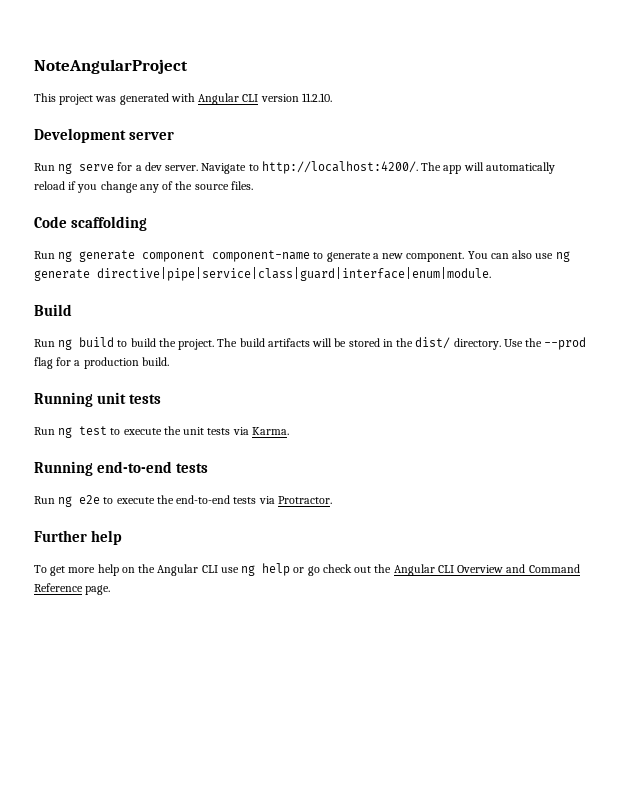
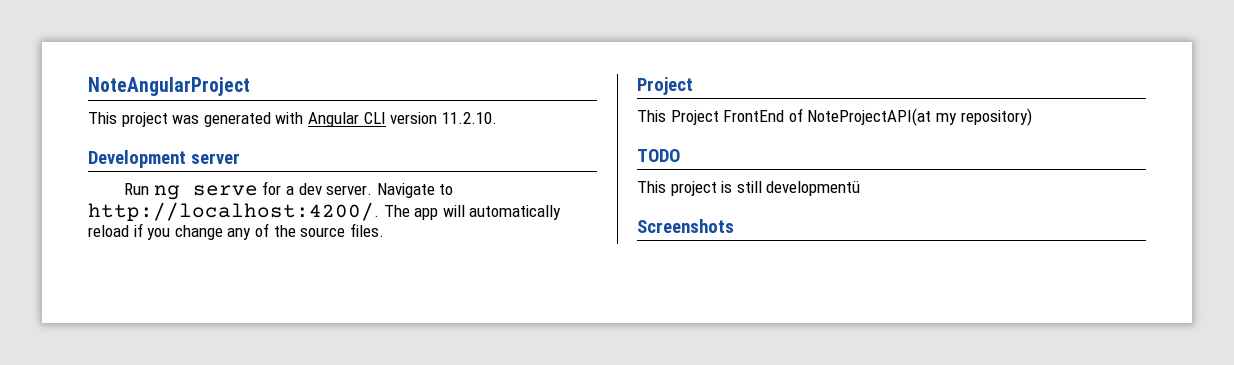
[34,216,148,231] [34,250,570,262] [34,267,491,281] [34,304,72,316] [34,337,587,350] [34,357,169,369] [34,392,162,407] [34,426,289,438] [34,461,209,476] [34,495,332,507] [34,530,123,545] [34,563,580,576] [34,583,111,595] Code scaffolding // Run ng generate component component-name to generate a new component. You can also use ng generate directive|pipe|service|class|guard|interface|enum|module. // Build // Run ng build to build the project. The build artifacts will be stored in the dist/ directory. Use the --prod flag for a production build. // Running unit tests // Run ng test to execute the unit tests via Karma. // Running end-to-end tests // Run ng e2e to execute the end-to-end tests via Protractor. // Further help // To get more help on the Angular CLI use ng help or go check out the Angular CLI Overview and Command Reference page. -> [637,77,693,95] [637,108,1032,126] [637,149,680,162] [637,181,861,196] [637,219,734,233] Project // This Project FrontEnd of NoteProjectAPI(at my repository) // TODO // This project is still developmentü // Screenshots

